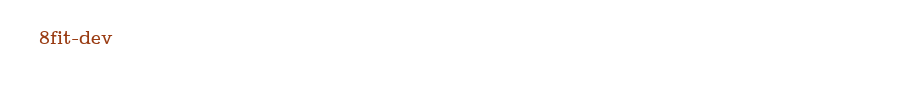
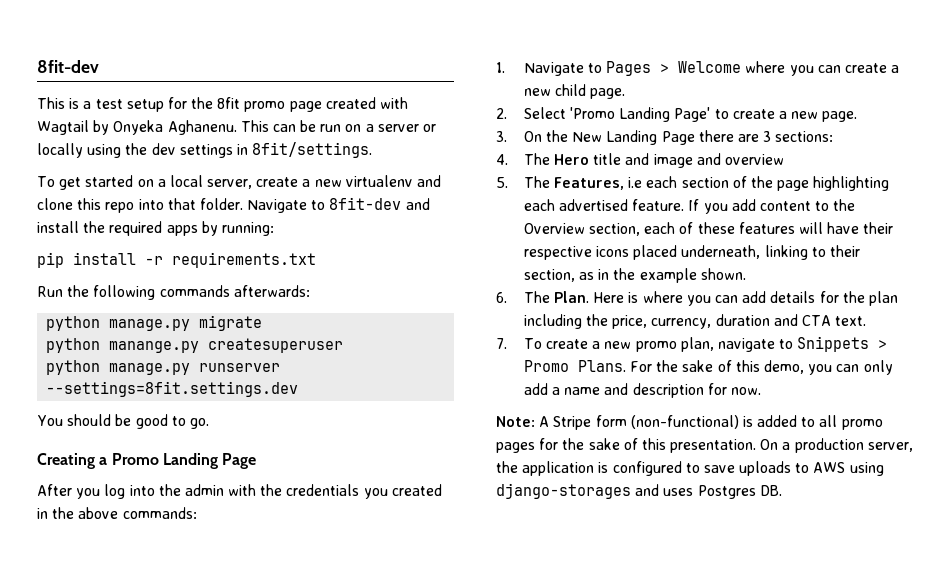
[39,31,113,44] 8fit-dev -> [37,60,99,73] [37,97,409,112] [37,120,437,135] [37,142,373,158] [37,175,442,190] [37,197,430,213] [37,221,274,236] [37,252,316,268] [37,285,310,300] [46,315,263,331] [46,338,344,353] [46,360,281,375] [46,381,299,397] [37,414,209,429] [37,453,257,469] [37,484,442,499] [37,507,197,519] [496,61,900,76] [523,84,626,99] [496,107,858,122] [496,130,834,145] [496,153,784,168] [496,176,890,191] [523,199,856,214] [523,222,894,236] [523,245,860,260] [523,268,746,283] [496,291,898,306] [523,314,867,329] [496,336,888,352] [523,360,893,375] [523,383,761,398] [496,415,883,430] [496,438,913,453] [496,461,884,476] [496,483,782,499] 8fit-dev // This is a test setup for the 8fit promo page created with Wagtail by Onyeka Aghanenu. This can be run on a server or locally using the dev settings in 8fit/settings. // To get started on a local server, create a new virtualenv and clone this repo into that folder. Navigate to 8fit-dev and install the required apps by running: // pip install -r requirements.txt // Run the following commands afterwards: // python manage.py migrate // python manange.py createsuperuser // python manage.py runserver --settings=8fit.settings.dev // You should be good to go. // Creating a Promo Landing Page // After you log into the admin with the credentials you created in the above commands: // 1. Navigate to Pages > Welcome where you can create a new child page. // 2. Select 'Promo Landing Page' to create a new page. // 3. On the New Landing Page there are 3 sections: // 4. The Hero title and image and overview // 5. The Features, i.e each section of the page highlighting each advertised feature. If you add content to the Overview section, each of these features will have their respective icons placed underneath, linking to their section, as in the example shown. // 6. The Plan. Here is where you can add details for the plan including the price, currency, duration and CTA text. // 7. To create a new promo plan, navigate to Snippets > Promo Plans. For the sake of this demo, you can only add a name and description for now. // Note: A Stripe form (non-functional) is added to all promo pages for the sake of this presentation. On a production server, the application is configured to save uploads to AWS using django-storages and uses Postgres DB.

